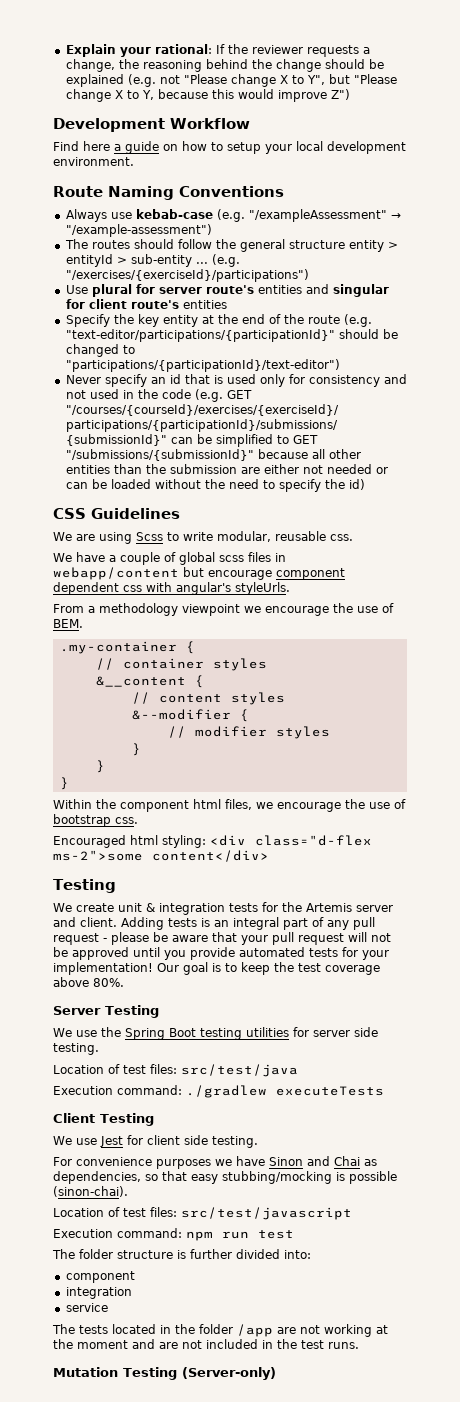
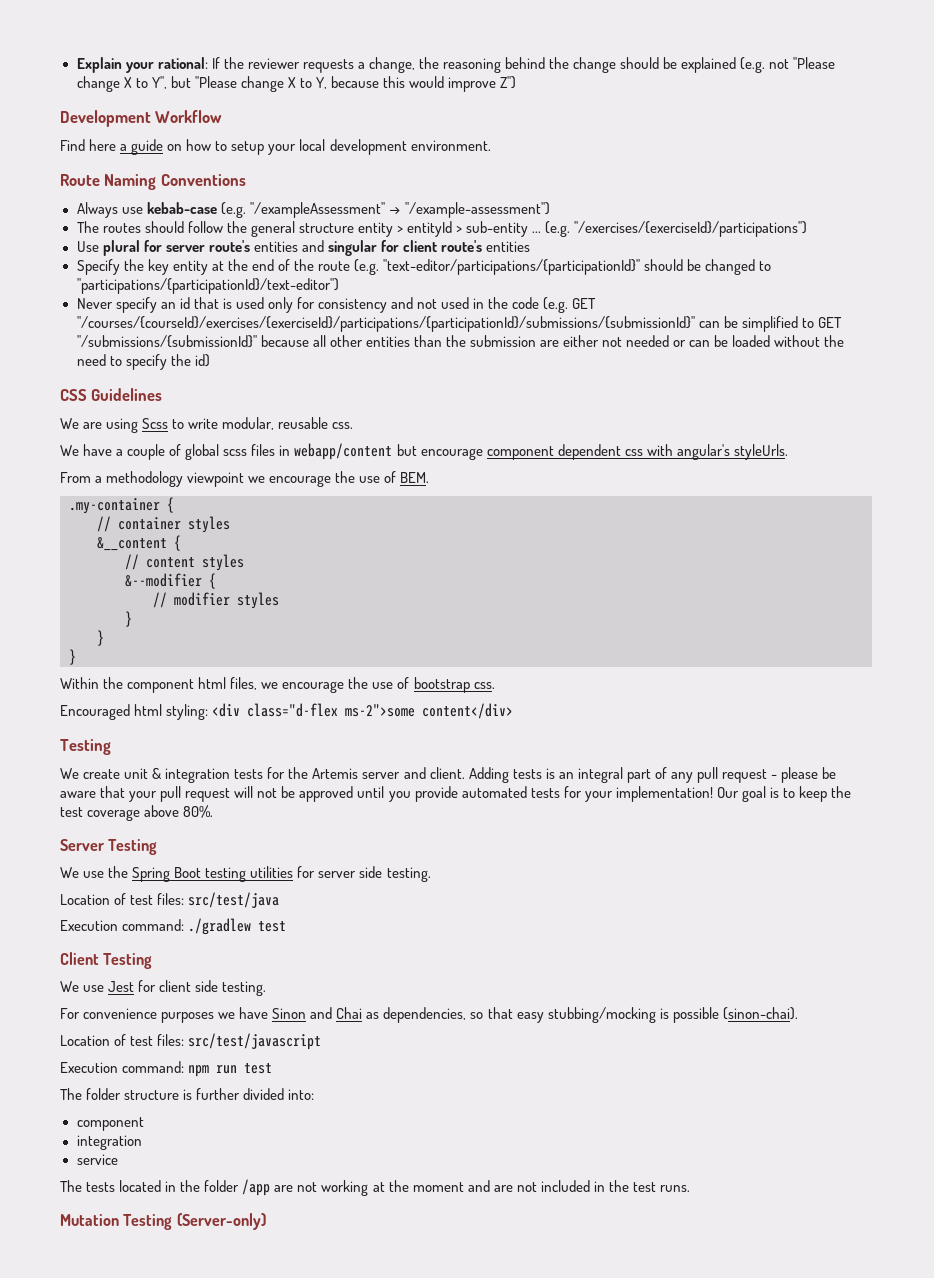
[276,1086,384,1096] executeTests -> [258,921,287,932] test

